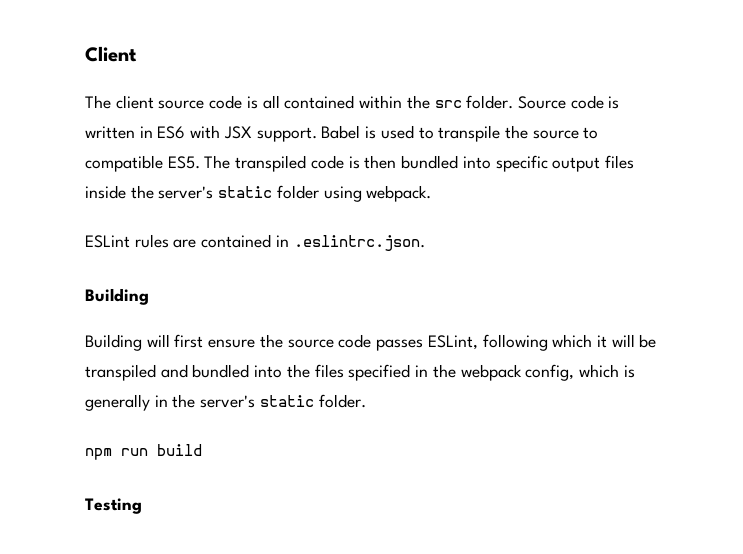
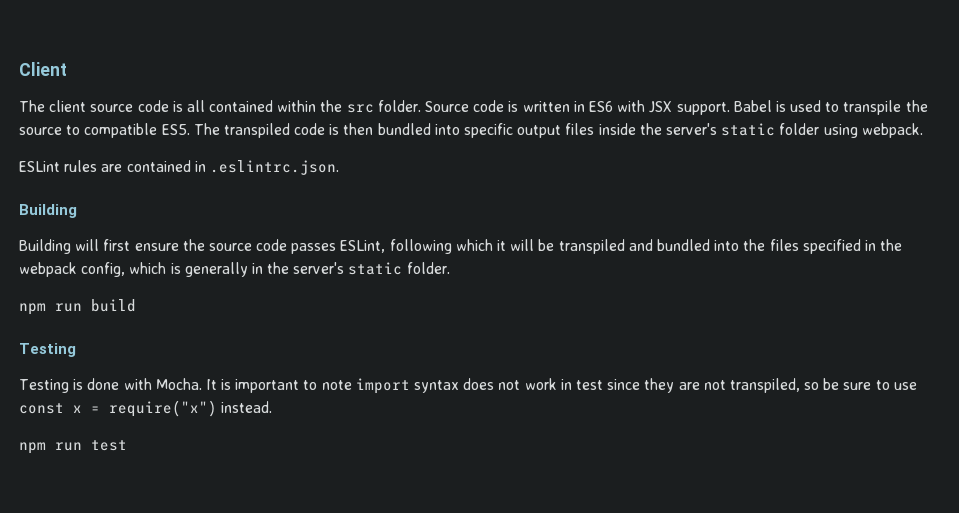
(142, 506) none -> [19,378,917,394] [19,400,273,417] [19,440,127,454] // Testing is done with Mocha. It is important to note import syntax does not work in test since they are not transpiled, so be sure to use const x = require("x") instead. // npm run test

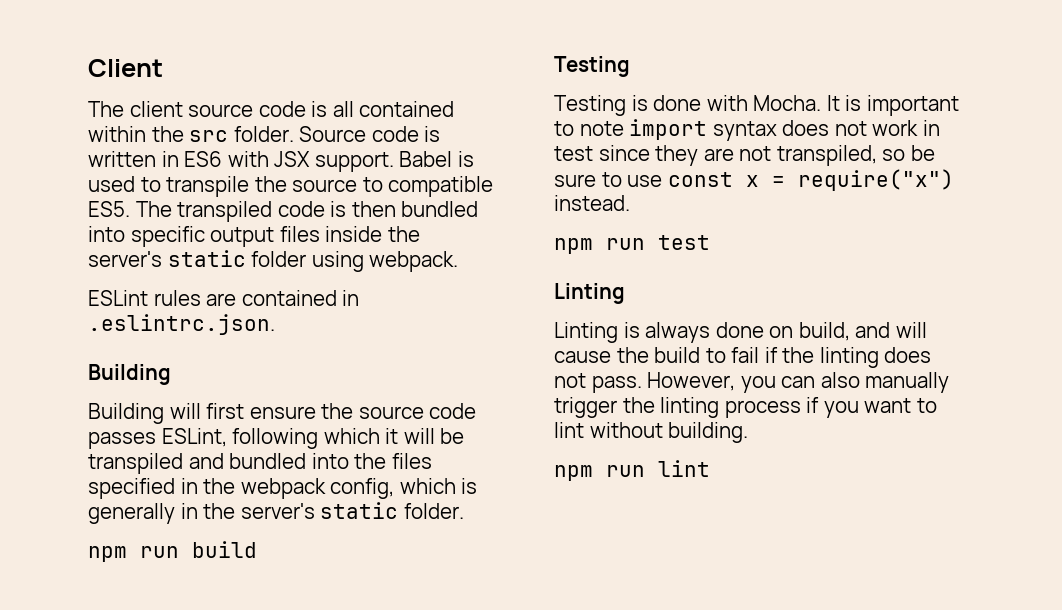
(127, 445) none -> [554,283,625,304] [554,322,927,343] [554,347,932,368] [554,372,950,393] [554,397,937,418] [554,422,749,443] [554,460,710,481] // Linting // Linting is always done on build, and will cause the build to fail if the linting does not pass. However, you can also manually trigger the linting process if you want to lint without building. // npm run lint

